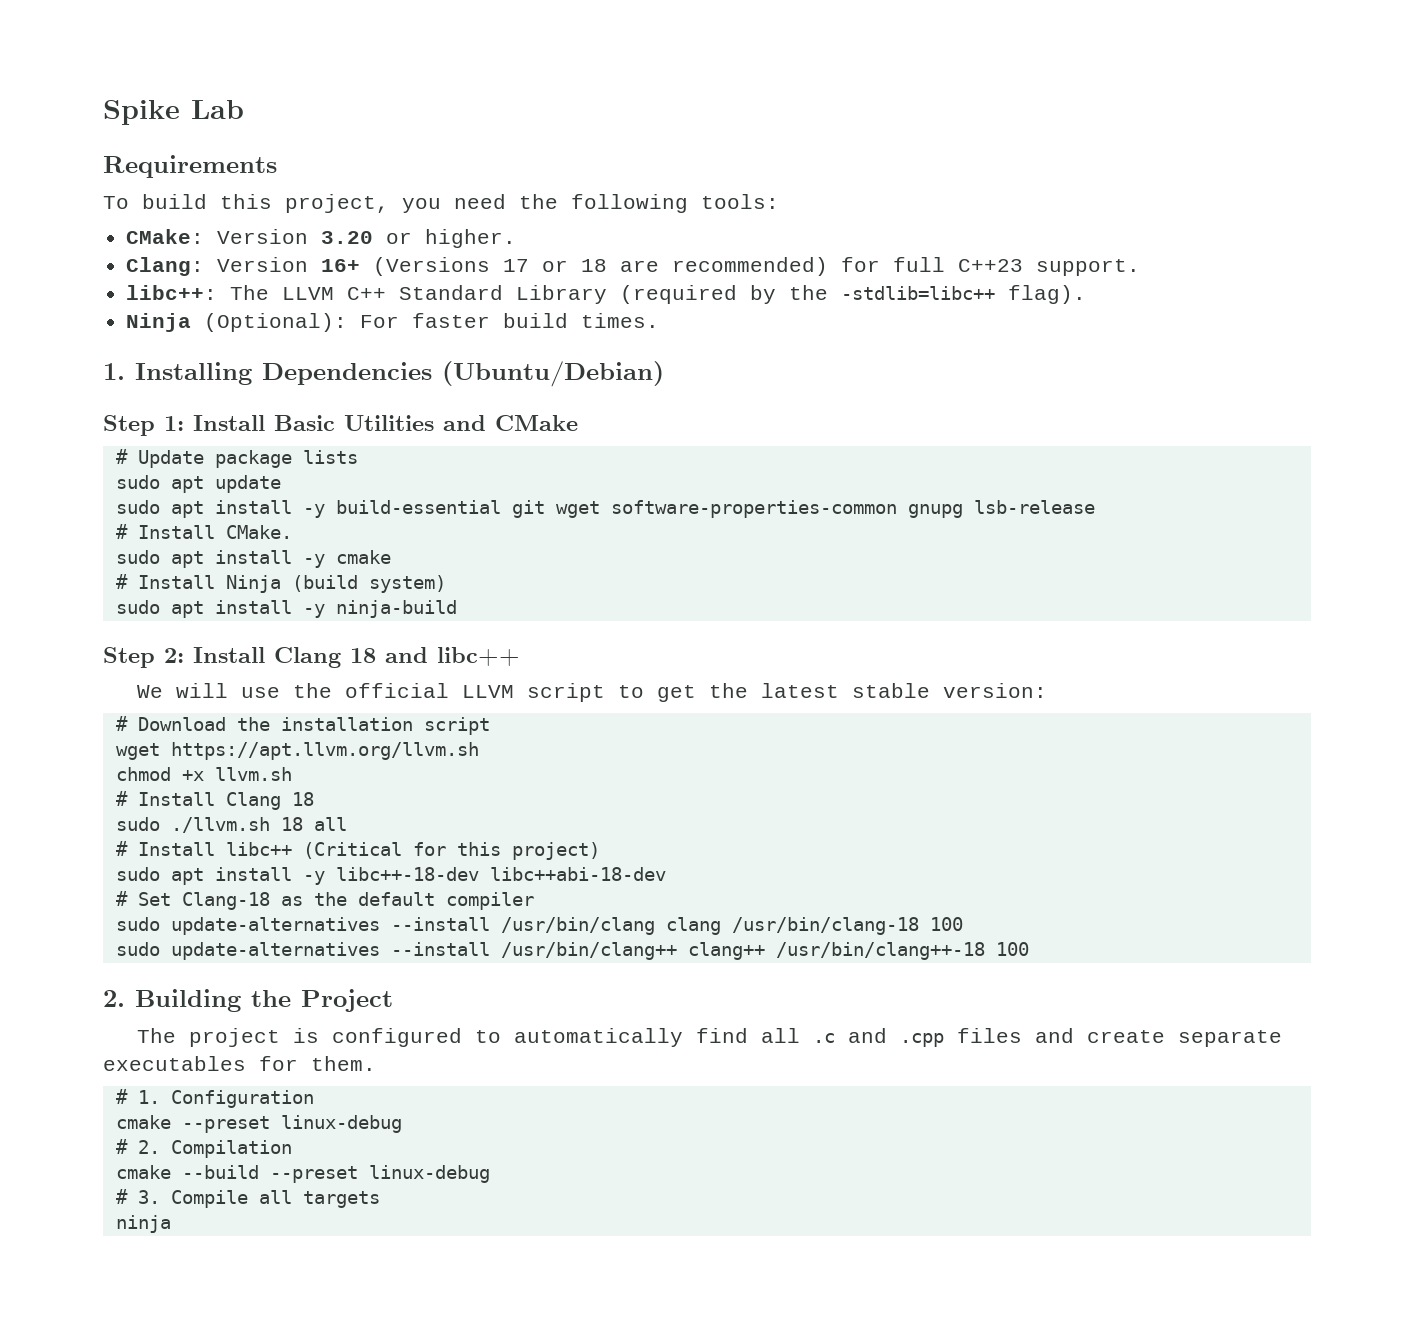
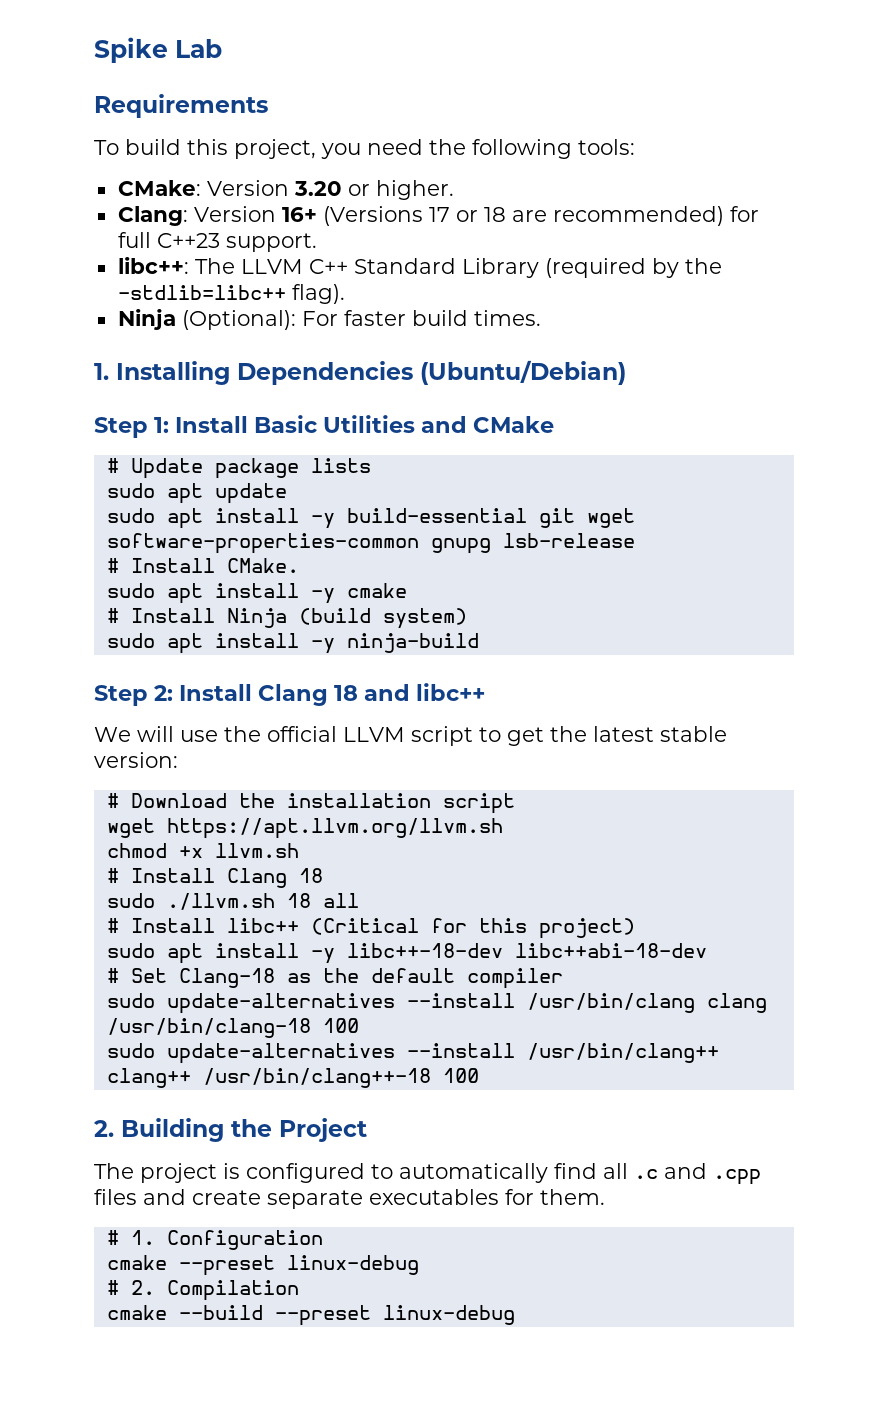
[115,1189,380,1208] [115,1215,171,1233] // # 3. Compile all targets // ninja -> (515, 1315) none

